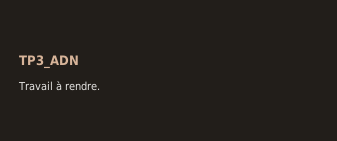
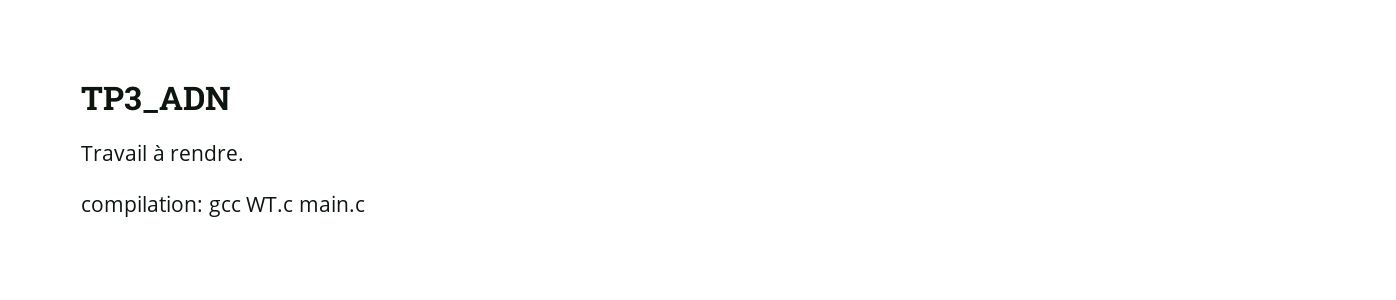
(100, 86) none -> [81,195,365,217] // compilation: gcc WT.c main.c

